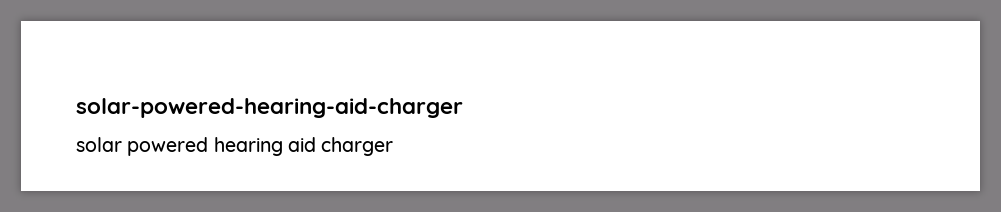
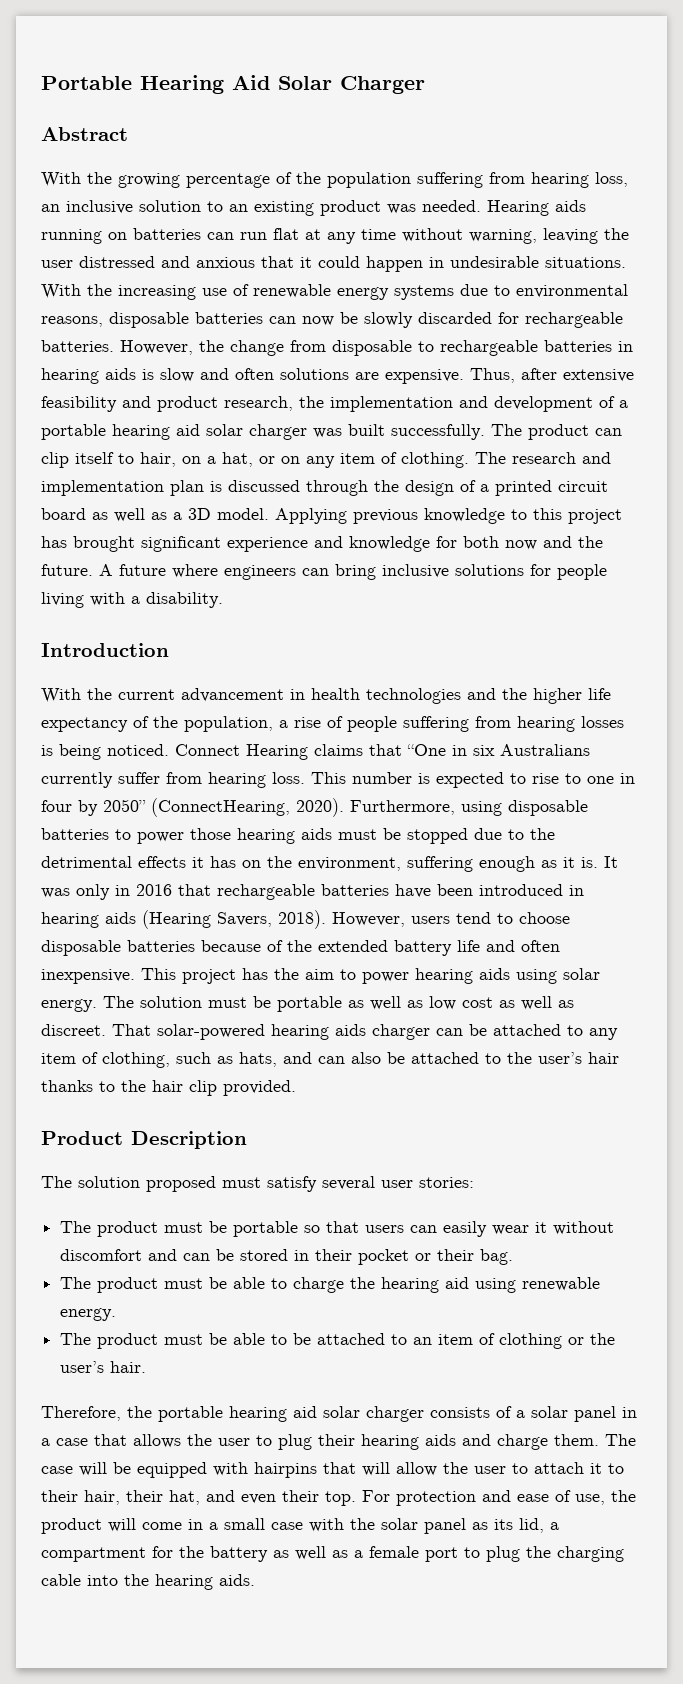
[76,98,463,118] [76,137,394,156] solar-powered-hearing-aid-charger // solar powered hearing aid charger -> [41,75,425,94] [41,127,128,141] [41,172,628,188] [41,200,586,216] [41,228,629,244] [41,256,626,272] [41,284,628,300] [41,312,623,328] [41,340,633,356] [41,368,634,384] [41,396,628,412] [41,424,622,440] [41,452,611,468] [41,480,608,496] [41,508,622,524] [41,536,603,552] [41,564,607,580] [41,592,223,608] [41,643,169,657] [41,688,611,704] [41,716,624,732] [41,744,590,760] [41,772,635,788] [41,798,588,817] [41,828,555,844] [41,856,618,872] [41,884,584,900] [41,910,570,929] [41,940,560,956] [41,968,600,984] [41,996,574,1012] [41,1024,618,1040] [41,1052,619,1068] [41,1080,296,1096] [41,1131,247,1149] [41,1176,474,1192] [60,1221,615,1237] [60,1249,514,1265] [60,1277,601,1293] [60,1308,117,1321] [60,1333,616,1349] [60,1361,147,1373] [41,1406,637,1422] [41,1434,636,1450] [41,1462,624,1478] [41,1490,636,1506] [41,1518,559,1534] [41,1546,624,1562] [41,1574,255,1590] Portable Hearing Aid Solar Charger // Abstract // With the growing percentage of the population suffering from hearing loss, an inclusive solution to an existing product was needed. Hearing aids running on batteries can run flat at any time without warning, leaving the user distressed and anxious that it could happen in undesirable situations. With the increasing use of renewable energy systems due to environmental reasons, disposable batteries can now be slowly discarded for rechargeable batteries. However, the change from disposable to rechargeable batteries in hearing aids is slow and often solutions are expensive. Thus, after extensive feasibility and product research, the implementation and development of a portable hearing aid solar charger was built successfully. The product can clip itself to hair, on a hat, or on any item of clothing. The research and implementation plan is discussed through the design of a printed circuit board as well as a 3D model. Applying previous knowledge to this project has brought significant experience and knowledge for both now and the future. A future where engineers can bring inclusive solutions for people living with a disability. // Introduction // With the current advancement in health technologies and the higher life expectancy of the population, a rise of people suffering from hearing losses is being noticed. Connect Hearing claims that “One in six Australians currently suffer from hearing loss. This number is expected to rise to one in four by 2050” (ConnectHearing, 2020). Furthermore, using disposable batteries to power those hearing aids must be stopped due to the detrimental effects it has on the environment, suffering enough as it is. It was only in 2016 that rechargeable batteries have been introduced in hearing aids (Hearing Savers, 2018). However, users tend to choose disposable batteries because of the extended battery life and often inexpensive. This project has the aim to power hearing aids using solar energy. The solution must be portable as well as low cost as well as discreet. That solar-powered hearing aids charger can be attached to any item of clothing, such as hats, and can also be attached to the user’s hair thanks to the hair clip provided. // Product Description // The solution proposed must satisfy several user stories: // The product must be portable so that users can easily wear it without discomfort and can be stored in their pocket or their bag. // The product must be able to charge the hearing aid using renewable energy. // The product must be able to be attached to an item of clothing or the user’s hair. // Therefore, the portable hearing aid solar charger consists of a solar panel in a case that allows the user to plug their hearing aids and charge them. The case will be equipped with hairpins that will allow the user to attach it to their hair, their hat, and even their top. For protection and ease of use, the product will come in a small case with the solar panel as its lid, a compartment for the battery as well as a female port to plug the charging cable into the hearing aids.

